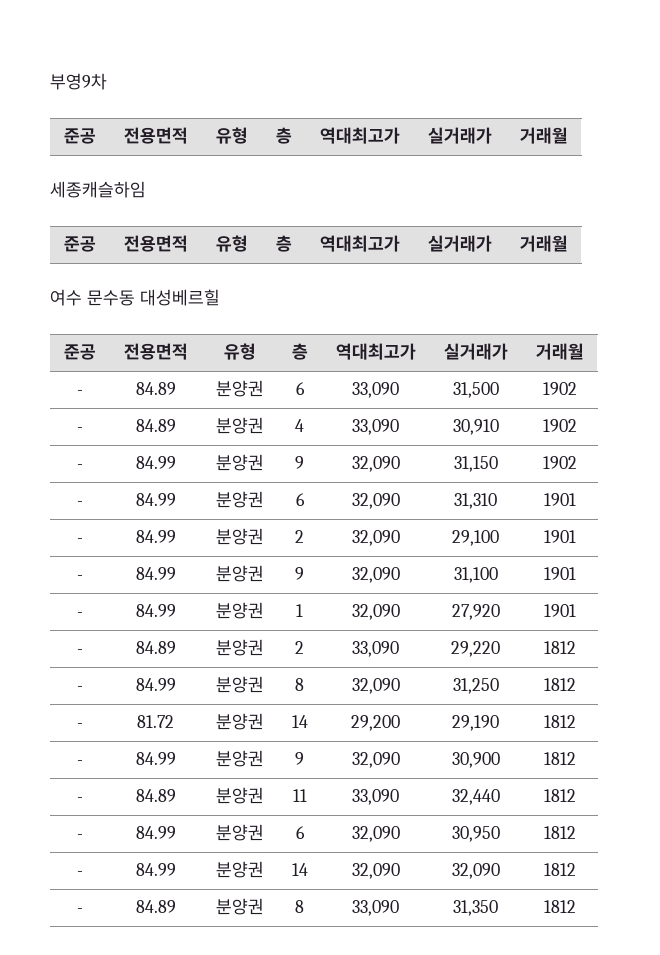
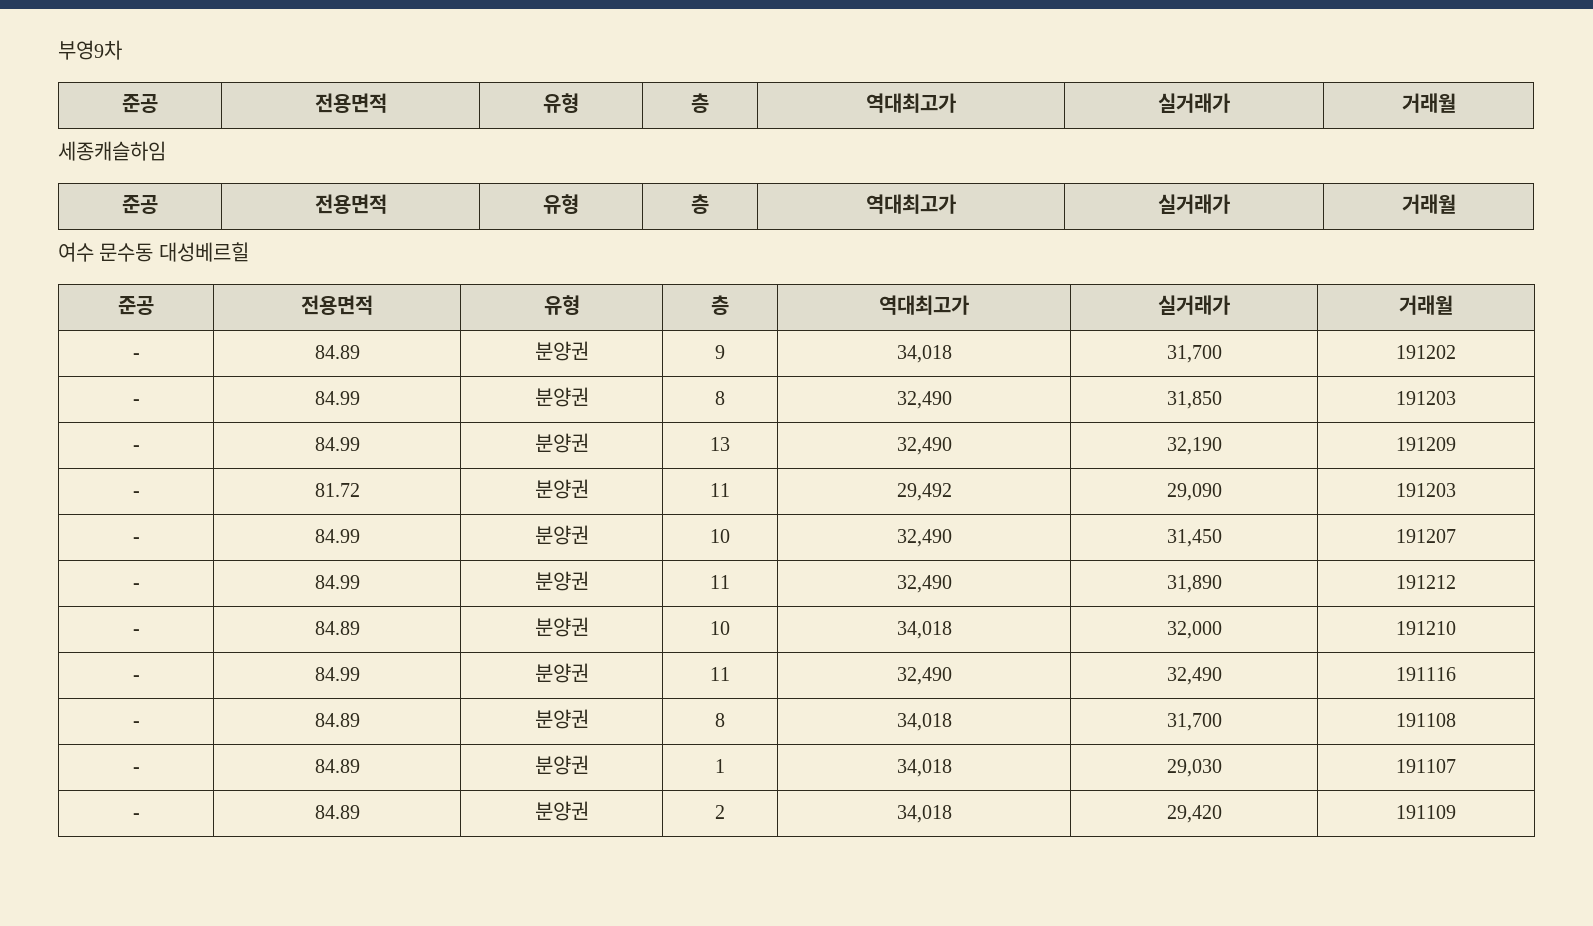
[295,382,305,395] [352,382,399,398] [452,382,499,398] [542,382,577,395] [77,427,83,432] [135,419,176,432] [215,417,264,434] [295,419,304,432] [352,419,399,435] [452,419,499,435] [542,419,577,432] [77,464,83,469] [135,456,176,469] [215,454,264,471] [295,456,304,469] [351,456,400,472] [453,456,498,472] [542,456,577,469] [77,501,83,506] [135,493,176,506] [215,491,264,508] [295,493,305,506] [351,493,400,509] [454,493,497,509] [543,493,576,506] [77,538,83,543] [135,530,176,543] [215,528,264,545] [295,530,304,543] [351,530,400,546] [452,530,499,546] [543,530,576,543] [77,575,83,580] [135,567,176,580] [215,565,264,582] [295,567,304,580] [351,567,400,583] [453,567,498,583] [543,567,576,580] [77,612,83,617] [135,604,176,617] 6 | 33,090 | 31,500 | 1902 // - | 84.89 | 분양권 | 4 | 33,090 | 30,910 | 1902 // - | 84.99 | 분양권 | 9 | 32,090 | 31,150 | 1902 // - | 84.99 | 분양권 | 6 | 32,090 | 31,310 | 1901 // - | 84.99 | 분양권 | 2 | 32,090 | 29,100 | 1901 // - | 84.99 | 분양권 | 9 | 32,090 | 31,100 | 1901 // - | 84.99 -> [715,345,725,359] [896,345,952,363] [1166,345,1222,363] [1396,345,1456,359] [132,399,140,405] [314,391,360,405] [534,387,589,407] [715,391,725,405] [896,391,952,409] [1166,391,1222,409] [1396,391,1456,405] [132,445,140,451] [314,437,360,451] [534,433,589,453] [710,437,730,451] [896,437,952,455] [1166,437,1222,455] [1396,437,1456,451] [132,491,140,497] [314,483,360,497] [534,479,589,499] [710,483,730,497] [896,483,952,501] [1166,483,1222,501] [1396,483,1456,497] [132,537,140,543] [314,529,360,543] [534,525,589,545] [710,529,730,543] [896,529,952,547] [1166,529,1222,547] [1396,529,1456,543] [132,583,140,589] [314,575,360,589] [534,571,589,591] [710,575,730,589] [896,575,952,593] [1166,575,1222,593] [1396,575,1456,589] [132,629,140,635] [314,621,360,635] [534,617,589,637] [710,621,730,635] [896,621,952,639] [1166,621,1222,639] [1396,621,1456,635] [132,675,140,681] [314,667,360,681] [534,663,589,683] [710,667,730,681] [896,667,952,685] [1166,667,1222,685] [1396,667,1456,681] [132,721,140,727] [314,713,360,727] [534,709,589,729] [715,713,725,727] [896,713,952,731] [1166,713,1222,731] [1396,713,1456,727] [132,767,140,773] [314,759,360,773] 9 | 34,018 | 31,700 | 191202 // - | 84.99 | 분양권 | 8 | 32,490 | 31,850 | 191203 // - | 84.99 | 분양권 | 13 | 32,490 | 32,190 | 191209 // - | 81.72 | 분양권 | 11 | 29,492 | 29,090 | 191203 // - | 84.99 | 분양권 | 10 | 32,490 | 31,450 | 191207 // - | 84.99 | 분양권 | 11 | 32,490 | 31,890 | 191212 // - | 84.89 | 분양권 | 10 | 34,018 | 32,000 | 191210 // - | 84.99 | 분양권 | 11 | 32,490 | 32,490 | 191116 // - | 84.89 | 분양권 | 8 | 34,018 | 31,700 | 191108 // - | 84.89
[351,604,400,620] [451,604,500,620] [543,604,576,617] 32,090 | 27,920 | 1901 -> [896,759,952,777] [1166,759,1222,777] [1396,759,1456,773] 34,018 | 29,030 | 191107
[352,641,399,657] [451,641,500,657] [543,641,576,654] [77,686,83,691] [135,678,176,691] [215,676,264,693] [295,678,304,691] [351,678,400,694] [452,678,499,694] [543,678,576,691] [77,723,83,728] [137,715,174,728] [215,713,264,730] [291,715,308,728] [351,715,400,731] [452,715,499,731] [543,715,576,728] [77,760,83,765] [135,752,176,765] [215,750,264,767] [295,752,304,765] [351,752,400,768] [451,752,500,768] [543,752,576,765] [77,797,83,802] [135,789,176,802] [215,787,264,804] [292,789,307,802] [352,789,399,805] [451,789,500,805] [543,789,576,802] [77,834,83,839] [135,826,176,839] [215,824,264,841] [295,826,305,839] [351,826,400,842] [451,826,500,842] [543,826,576,839] [77,871,83,876] [135,863,176,876] [215,861,264,878] [291,863,308,876] [351,863,400,879] [451,863,500,879] [543,863,576,876] [77,908,83,913] [135,900,176,913] [215,898,264,915] [295,900,304,913] [352,900,399,916] [453,900,498,916] [543,900,576,913] 33,090 | 29,220 | 1812 // - | 84.99 | 분양권 | 8 | 32,090 | 31,250 | 1812 // - | 81.72 | 분양권 | 14 | 29,200 | 29,190 | 1812 // - | 84.99 | 분양권 | 9 | 32,090 | 30,900 | 1812 // - | 84.89 | 분양권 | 11 | 33,090 | 32,440 | 1812 // - | 84.99 | 분양권 | 6 | 32,090 | 30,950 | 1812 // - | 84.99 | 분양권 | 14 | 32,090 | 32,090 | 1812 // - | 84.89 | 분양권 | 8 | 33,090 | 31,350 | 1812 -> [896,805,952,823] [1166,805,1222,823] [1396,805,1456,819] 34,018 | 29,420 | 191109

